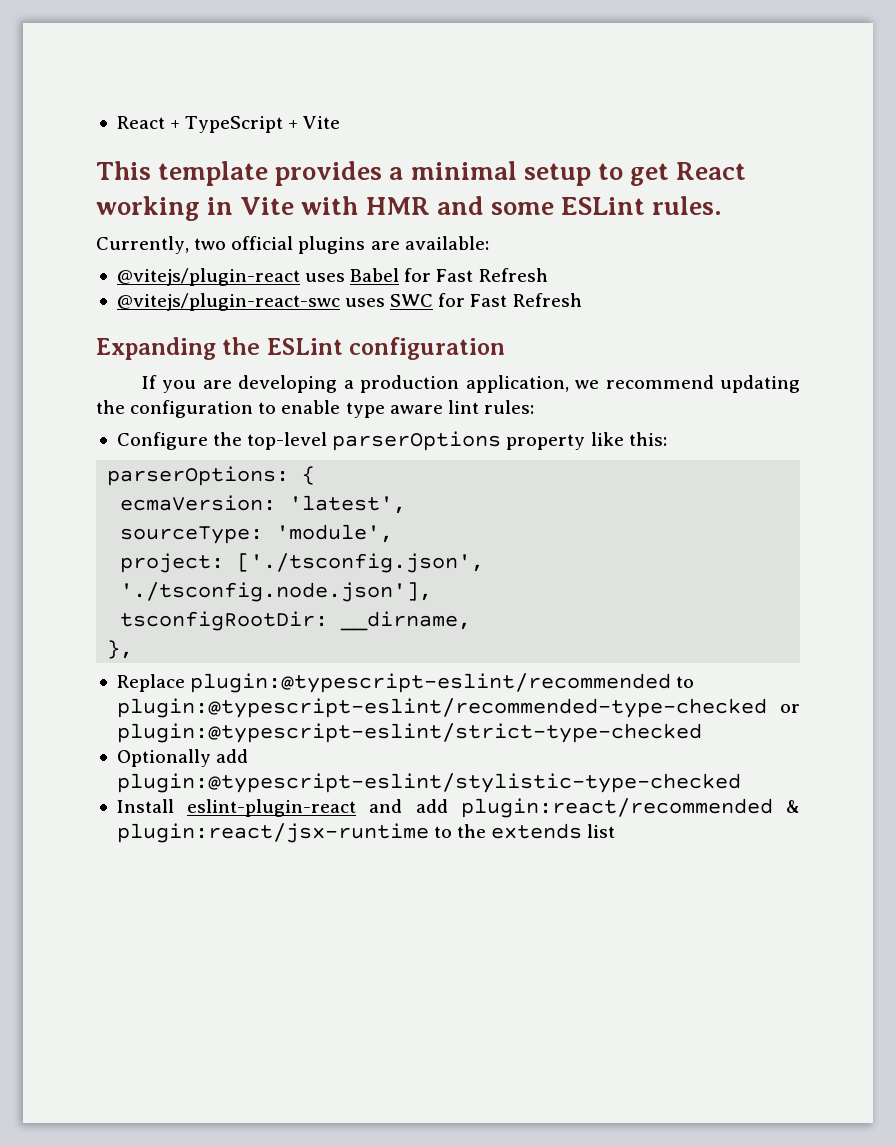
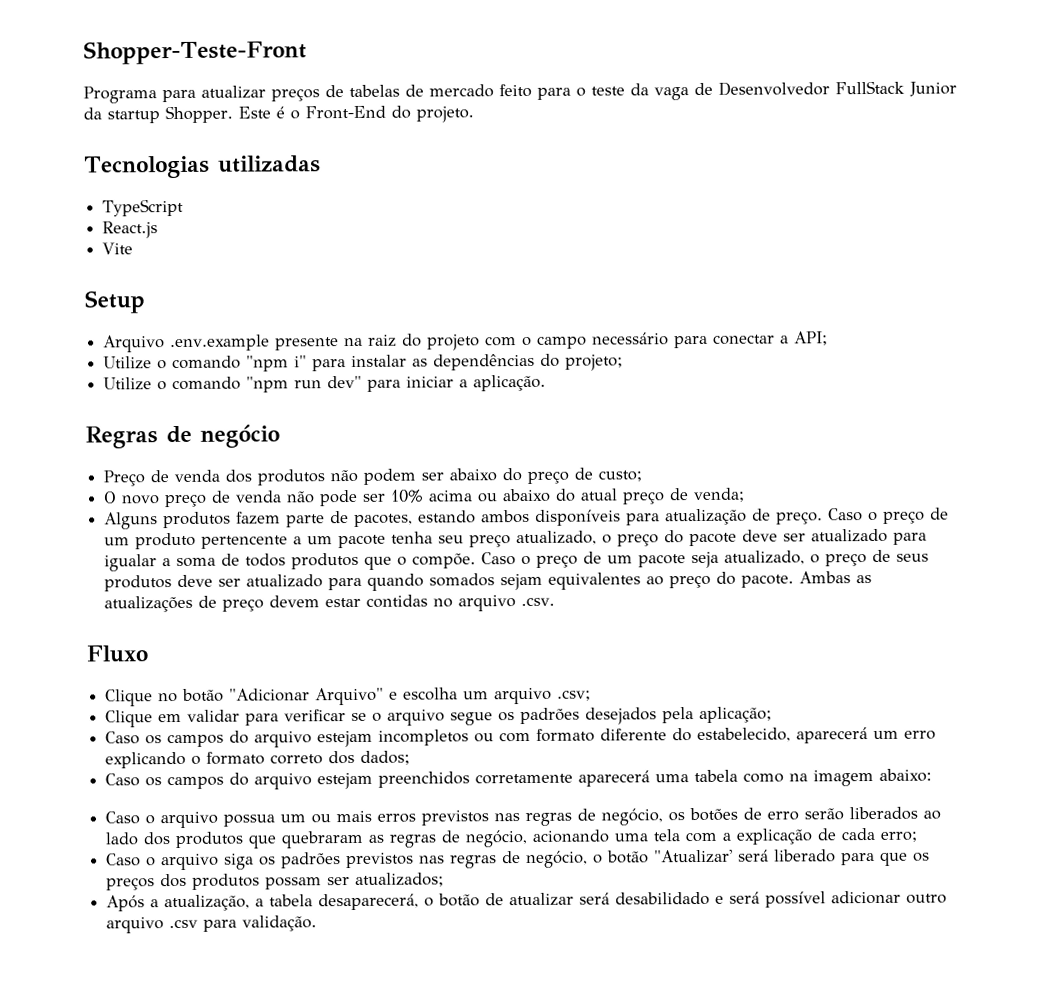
[116,116,181,129] React + -> [83,40,307,65] [83,80,957,104] [83,105,474,124] [84,155,321,179] Shopper-Teste-Front // Programa para atualizar preços de tabelas de mercado feito para o teste da vaga de Desenvolvedor FullStack Junior da startup Shopper. Este é o Front-End do projeto. // Tecnologias utilizadas //
[288,120,299,129] + -> [102,221,159,239] // React.js //
[96,161,747,186] [96,196,723,221] [96,236,489,254] [116,268,548,286] [116,293,582,311] [96,337,506,360] [141,375,800,393] [96,400,534,418] [116,431,667,451] [107,466,316,486] [120,495,407,514] [120,524,394,544] [120,553,485,573] [120,582,433,602] [120,611,472,631] [107,640,134,659] [116,673,695,693] [116,698,800,718] [116,723,702,743] [116,749,249,767] [116,773,741,793] [116,798,801,818] [116,823,616,843] This template provides a minimal setup to get React working in Vite with HMR and some ESLint rules. // Currently, two official plugins are available: // @vitejs/plugin-react uses Babel for Fast Refresh // @vitejs/plugin-react-swc uses SWC for Fast Refresh // Expanding the ESLint configuration // If you are developing a production application, we recommend updating the configuration to enable type aware lint rules: // Configure the top-level parserOptions property like this: // parserOptions: { // ecmaVersion: 'latest', // sourceType: 'module', // project: ['./tsconfig.json', './tsconfig.node.json'], // tsconfigRootDir: __dirname, // }, // Replace plugin:@typescript-eslint/recommended to plugin:@typescript-eslint/recommended-type-checked or plugin:@typescript-eslint/strict-type-checked // Optionally add plugin:@typescript-eslint/stylistic-type-checked // Install eslint-plugin-react and add plugin:react/recommended & plugin:react/jsx-runtime to the extends list -> [84,290,145,314] [103,331,829,353] [103,353,624,372] [103,374,547,393] [85,424,280,449] [103,467,643,487] [103,487,746,508] [104,507,950,530] [104,528,928,550] [104,549,930,572] [104,571,873,592] [104,594,556,613] [86,645,148,663] [105,687,592,707] [105,706,773,728] [105,727,937,748] [105,750,411,769] [105,768,933,790] [105,806,942,829] [105,827,919,849] [106,849,931,871] [106,872,445,891] [106,890,948,912] [106,915,318,934] Setup // Arquivo .env.example presente na raiz do projeto com o campo necessário para conectar a API; // Utilize o comando "npm i" para instalar as dependências do projeto; // Utilize o comando "npm run dev" para iniciar a aplicação. // Regras de negócio // Preço de venda dos produtos não podem ser abaixo do preço de custo; // O novo preço de venda não pode ser 10% acima ou abaixo do atual preço de venda; // Alguns produtos fazem parte de pacotes, estando ambos disponíveis para atualização de preço. Caso o preço de um produto pertencente a um pacote tenha seu preço atualizado, o preço do pacote deve ser atualizado para igualar a soma de todos produtos que o compõe. Caso o preço de um pacote seja atualizado, o preço de seus produtos deve ser atualizado para quando somados sejam equivalentes ao preço do pacote. Ambas as atualizações de preço devem estar contidas no arquivo .csv. // Fluxo // Clique no botão "Adicionar Arquivo" e escolha um arquivo .csv; // Clique em validar para verificar se o arquivo segue os padrões desejados pela aplicação; // Caso os campos do arquivo estejam incompletos ou com formato diferente do estabelecido, aparecerá um erro explicando o formato correto dos dados; // Caso os campos do arquivo estejam preenchidos corretamente aparecerá uma tabela como na imagem abaixo: // Caso o arquivo possua um ou mais erros previstos nas regras de negócio, os botões de erro serão liberados ao lado dos produtos que quebraram as regras de negócio, acionando uma tela com a explicação de cada erro; // Caso o arquivo siga os padrões previstos nas regras de negócio, o botão "Atualizar' será liberado para que os preços dos produtos possam ser atualizados; // Após a atualização, a tabela desaparecerá, o botão de atualizar será desabilidado e será possível adicionar outro arquivo .csv para validação.

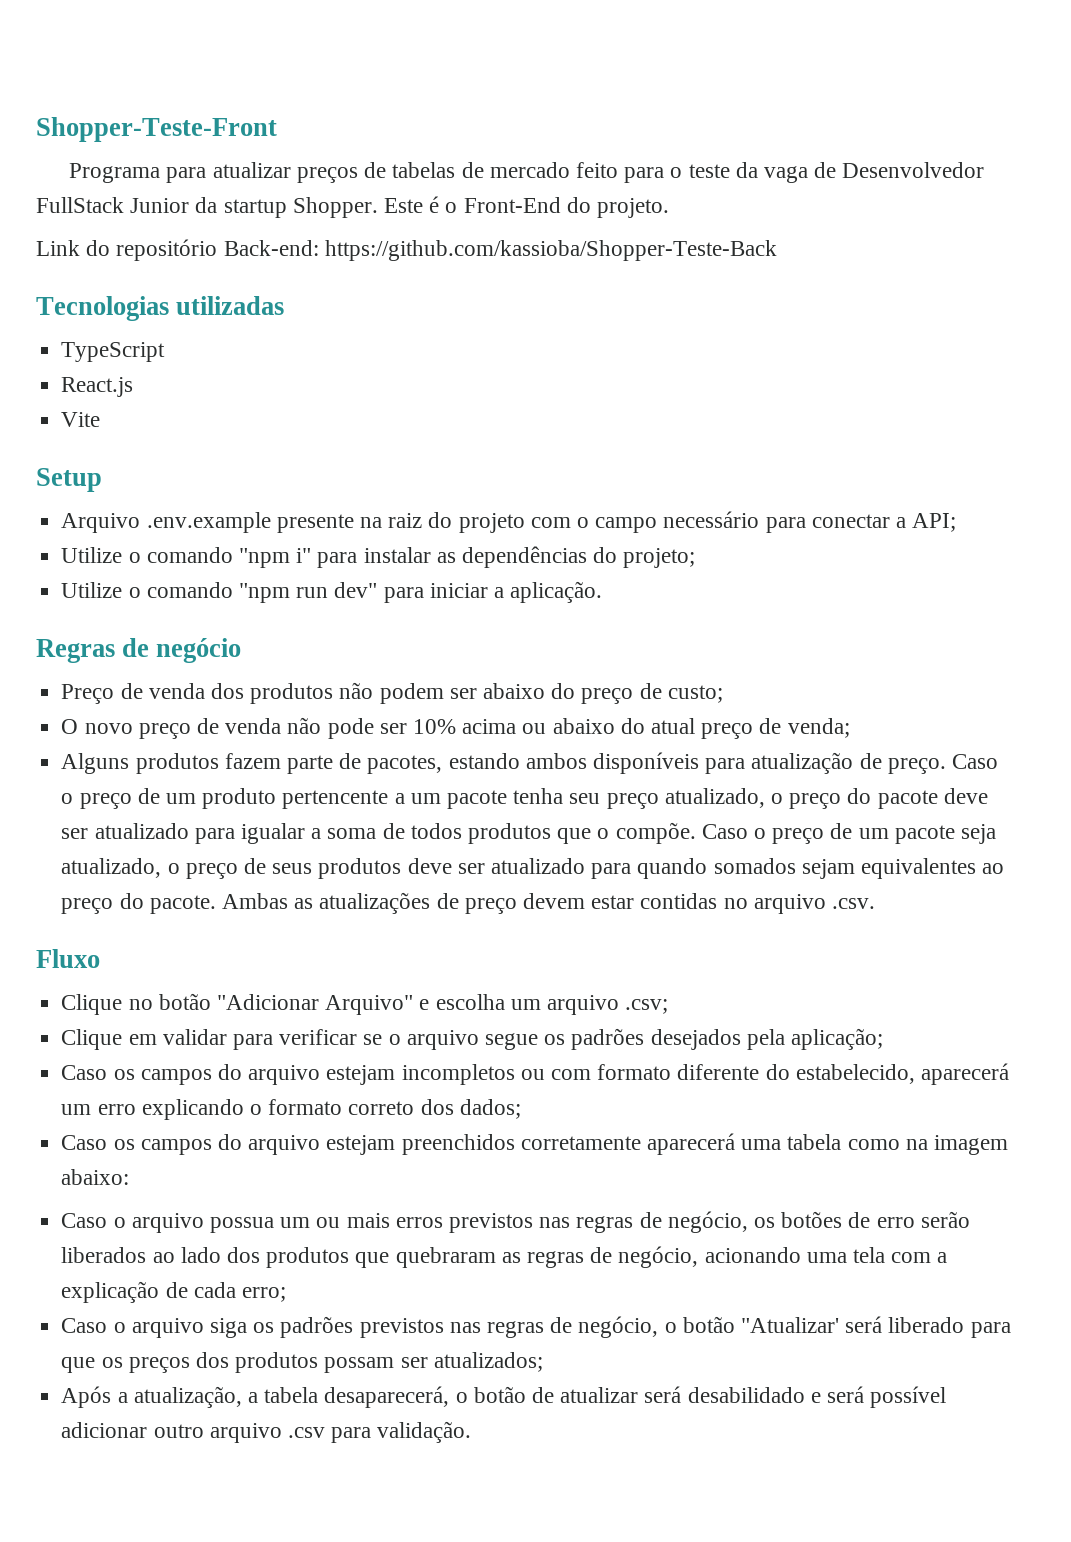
(474, 114) none -> [36,239,777,261] // Link do repositório Back-end: https://github.com/kassioba/Shopper-Teste-Back

